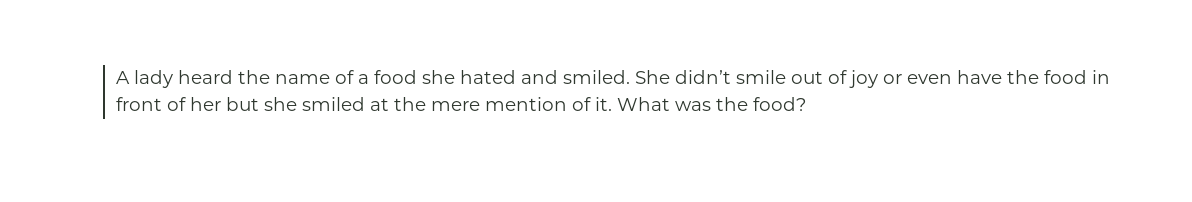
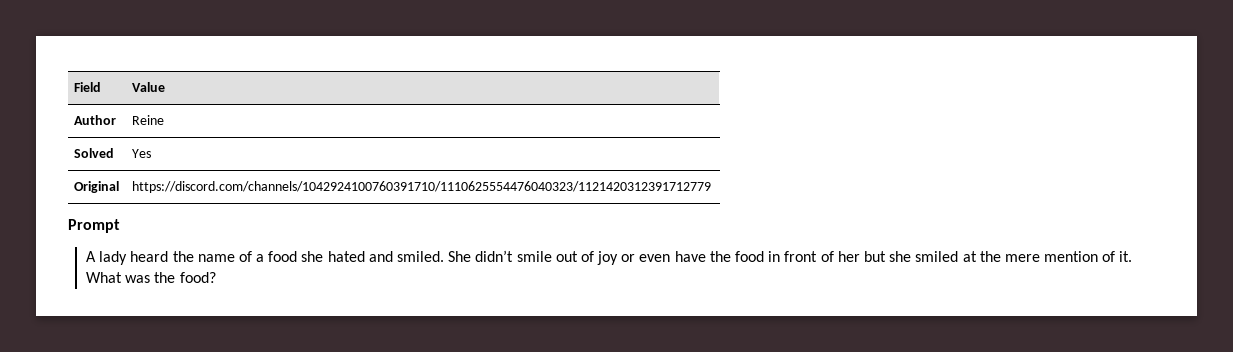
(115, 77) none -> [74,82,102,92] [132,82,166,92] [74,115,117,125] [132,115,165,125] [74,148,115,158] [132,149,152,158] [74,181,120,193] [132,181,712,193] [68,219,120,233] Field | Value // Author | Reine // Solved | Yes // Original | https://discord.com/channels/1042924100760391710/1110625554476040323/1121420312391712779 // Prompt //

